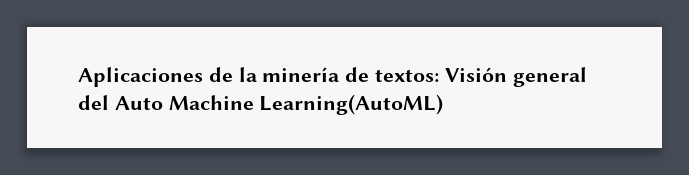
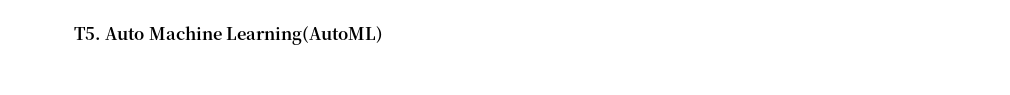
[78,67,587,87] [78,95,109,110] Aplicaciones de la minería de textos: Visión general del -> [74,27,101,40] T5.

